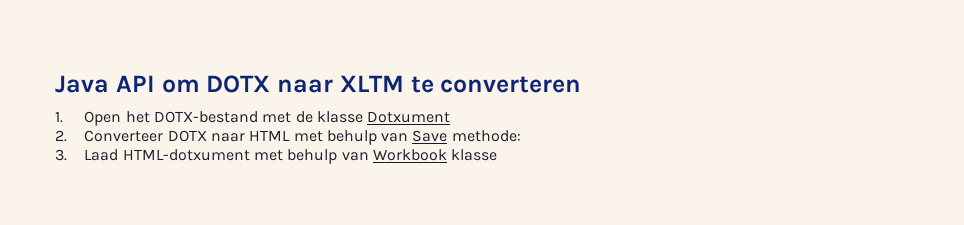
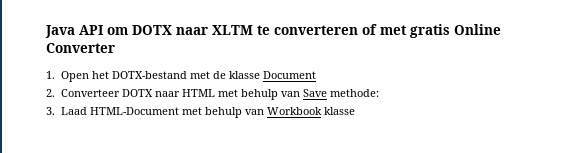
(582, 84) none -> [362,24,501,38] [46,43,115,53] of met gratis Online Converter
[367,111,451,123] Dotxument -> [263,71,317,79] Document
[122,149,250,161] HTML-dotxument -> [90,107,180,115] HTML-Document

